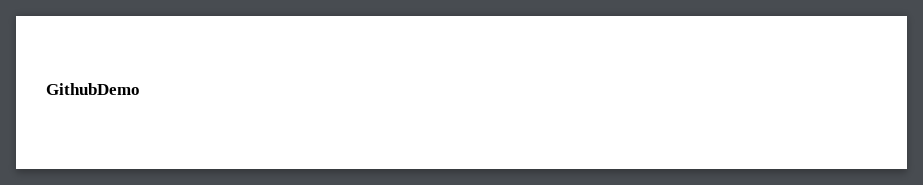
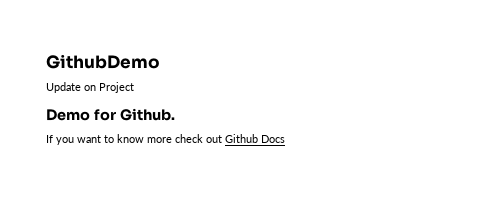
(140, 89) none -> [46,82,134,93] [46,108,175,121] [46,134,285,145] // Update on Project // Demo for Github. // If you want to know more check out Github Docs

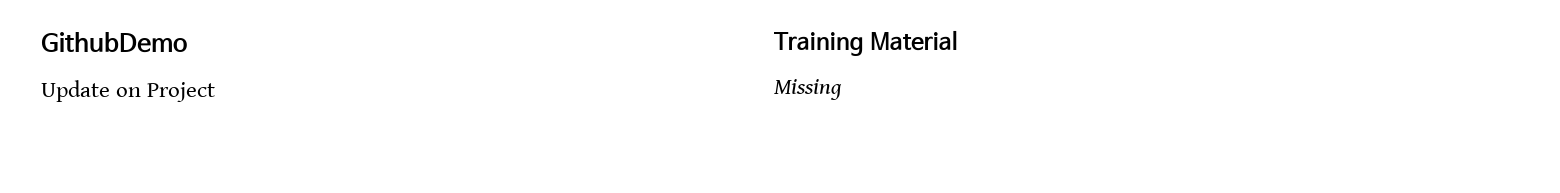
[46,108,175,121] [46,134,285,145] Demo for Github. // If you want to know more check out Github Docs -> [774,30,959,56] [774,79,842,100] Training Material // Missing

